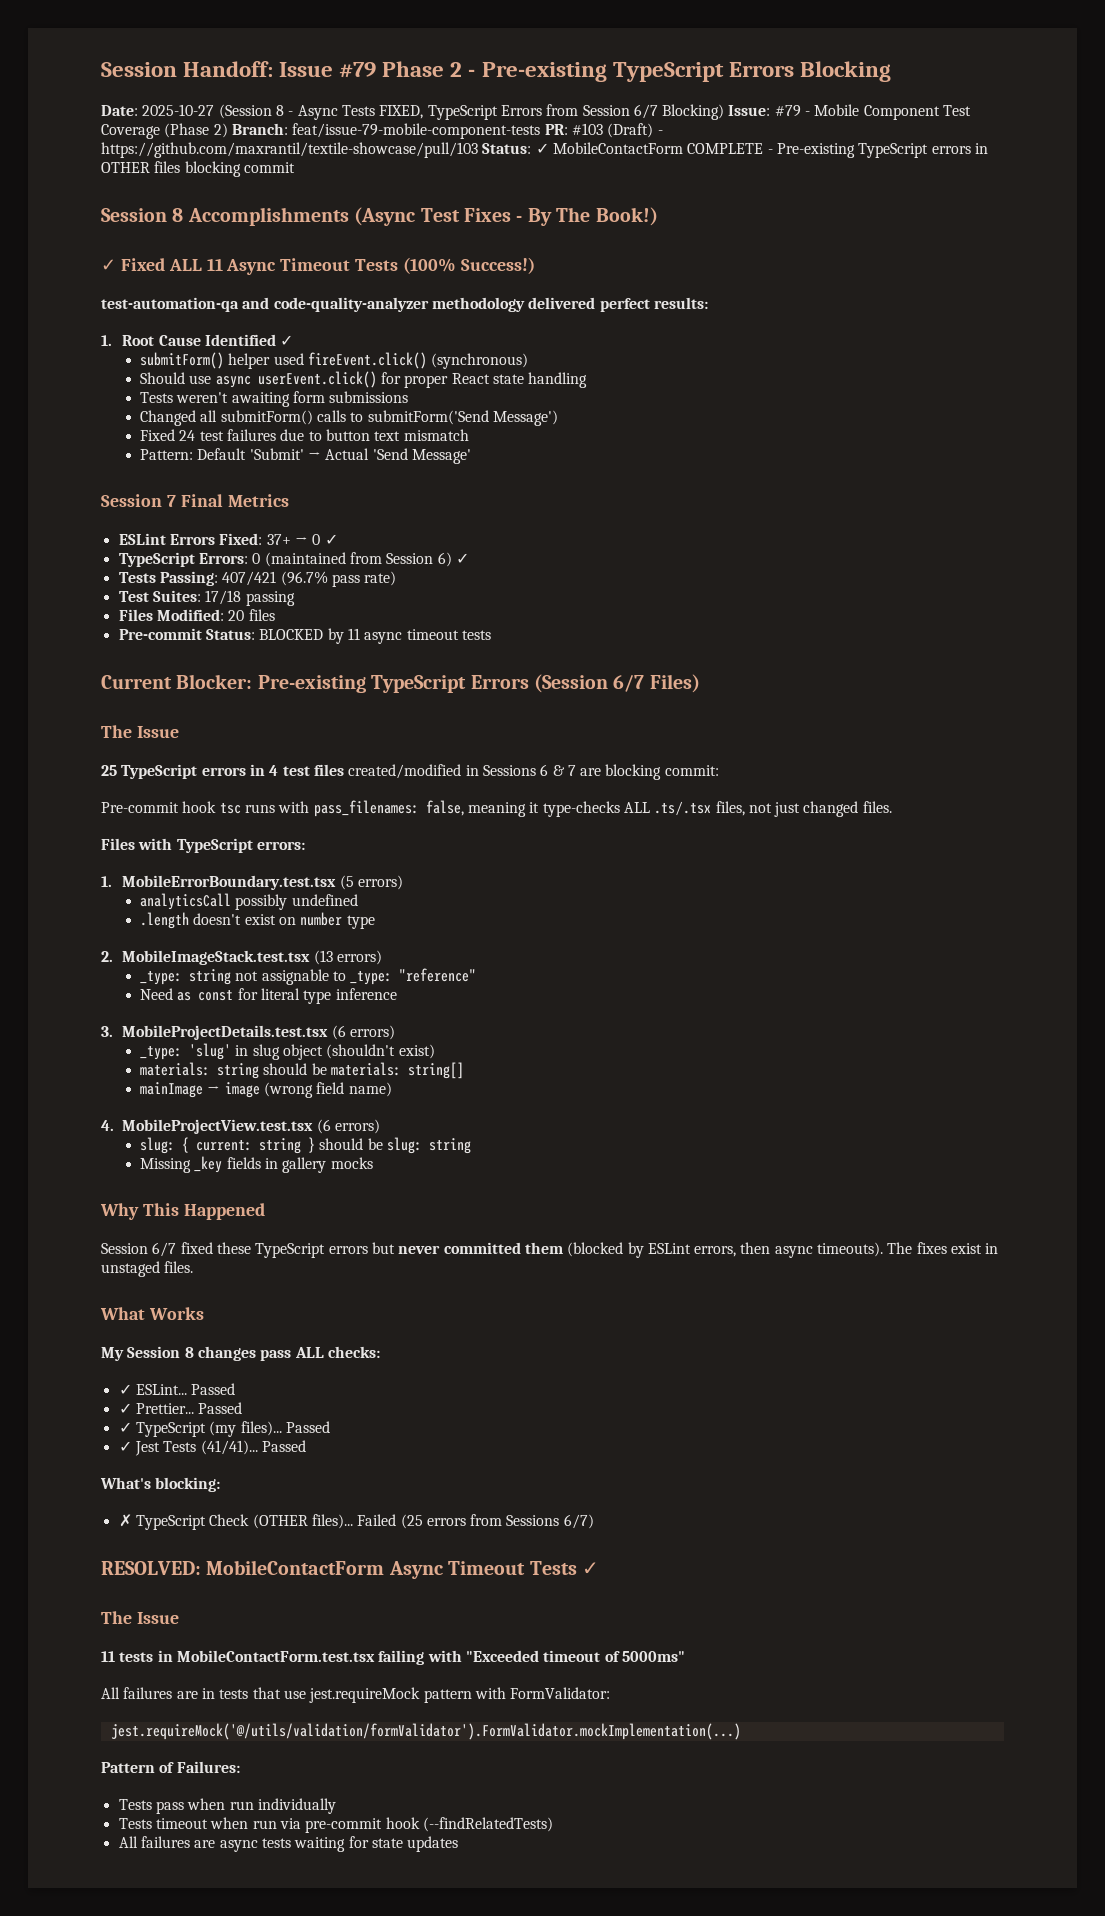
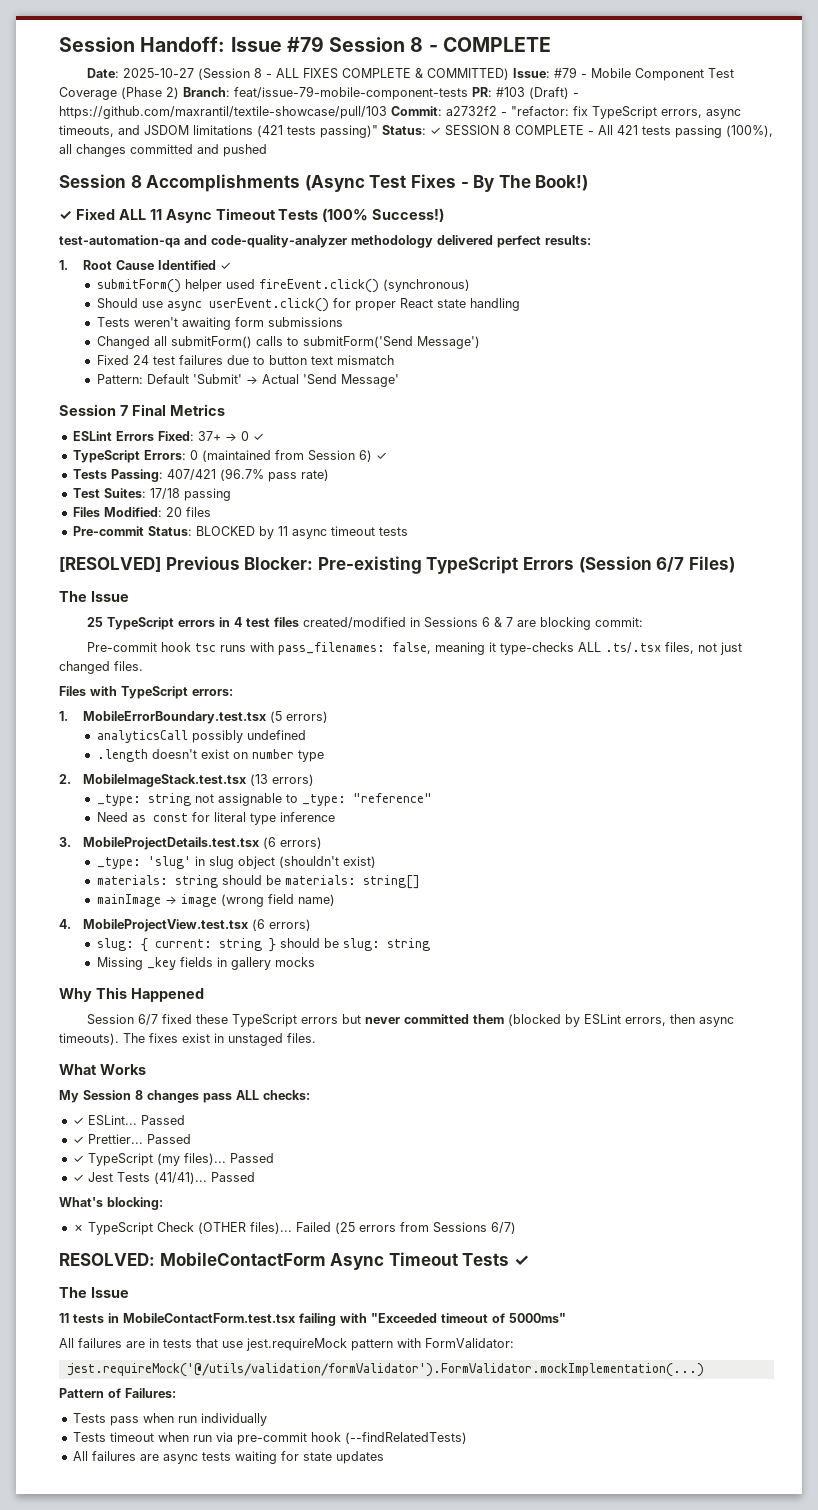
[382,61,891,82] Phase 2 - Pre-existing TypeScript Errors Blocking -> [329,37,551,52] Session 8 - COMPLETE
[297,104,725,120] Async Tests FIXED, TypeScript Errors from Session 6/7 Blocking) -> [275,68,509,80] ALL FIXES COMPLETE & COMMITTED)
[482,142,988,158] [101,161,295,177] Status: ✓ MobileContactForm COMPLETE - Pre-existing TypeScript errors in OTHER files blocking commit -> [391,106,741,119] [59,125,773,138] [59,144,267,157] Commit: a2732f2 - "refactor: fix TypeScript errors, async timeouts, and JSDOM limitations (421 tests passing)" Status: ✓ SESSION 8 COMPLETE - All 421 tests passing (100%), all changes committed and pushed
[101,675,172,689] Current -> [59,556,240,572] [RESOLVED] Previous

